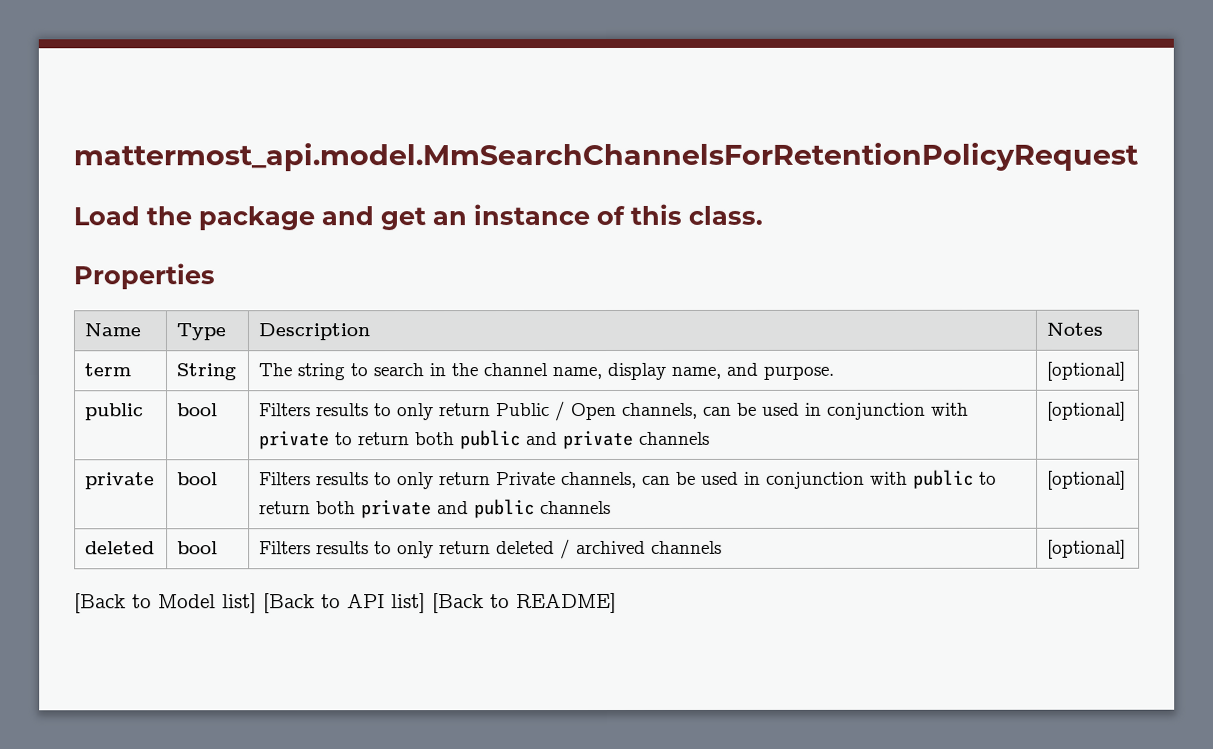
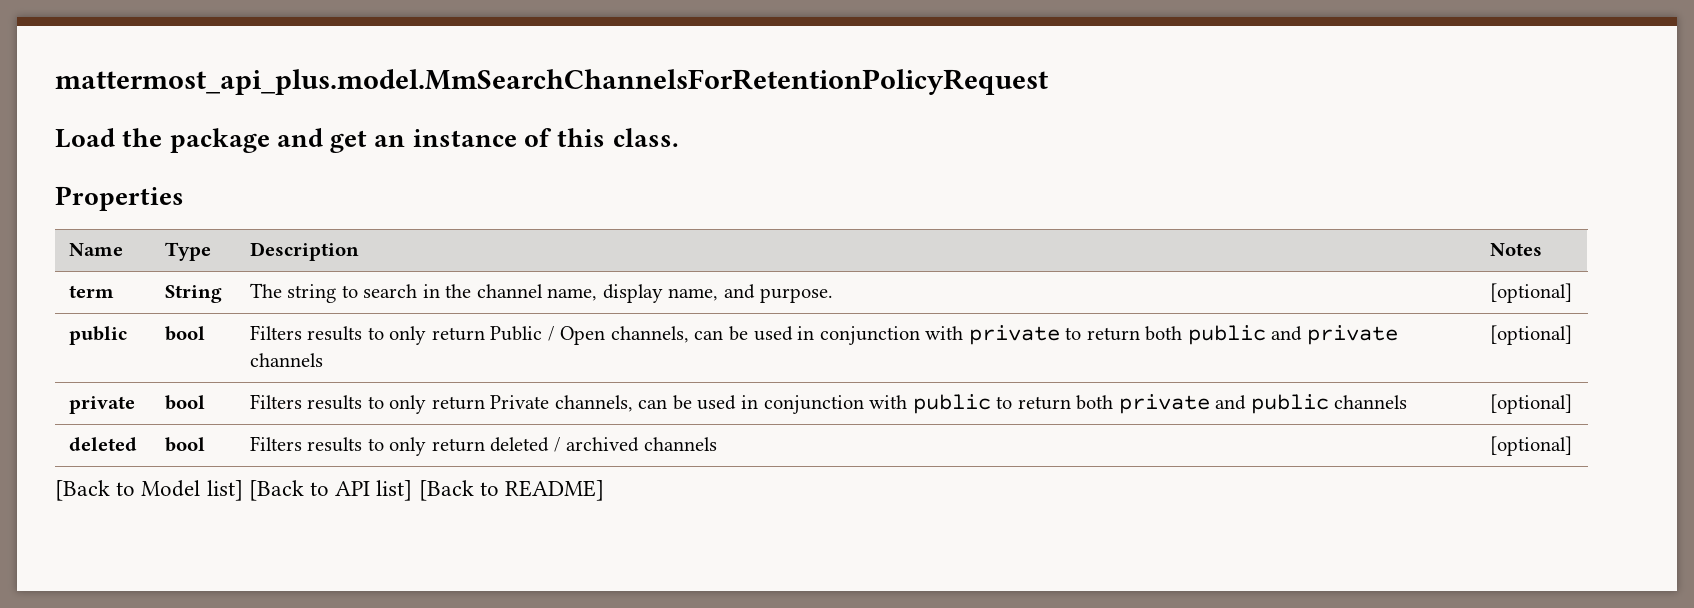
[73,142,1138,172] mattermost_api.model.MmSearchChannelsForRetentionPolicyRequest -> [55,69,1048,95] mattermost_api_plus.model.MmSearchChannelsForRetentionPolicyRequest

